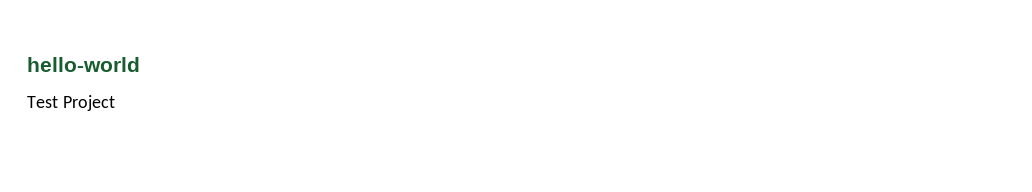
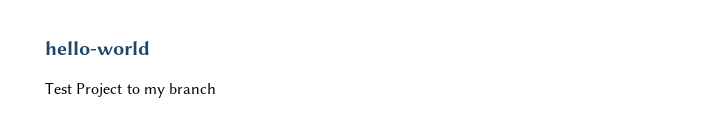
(115, 103) none -> [126,83,217,98] to my branch

